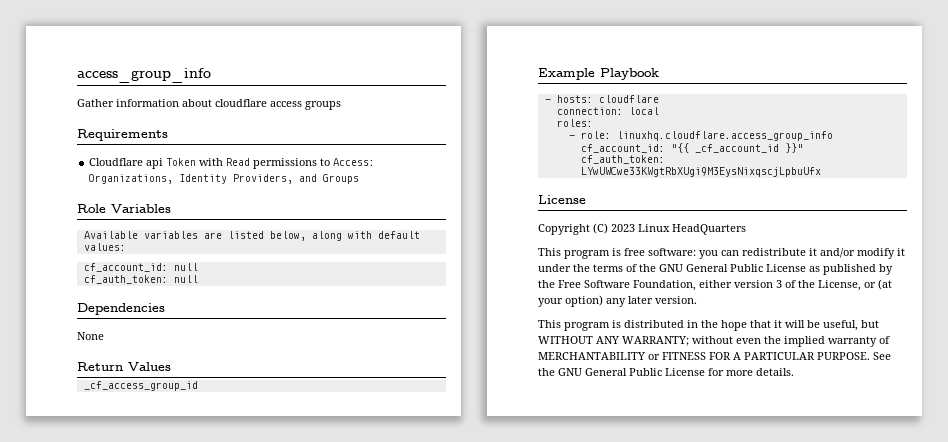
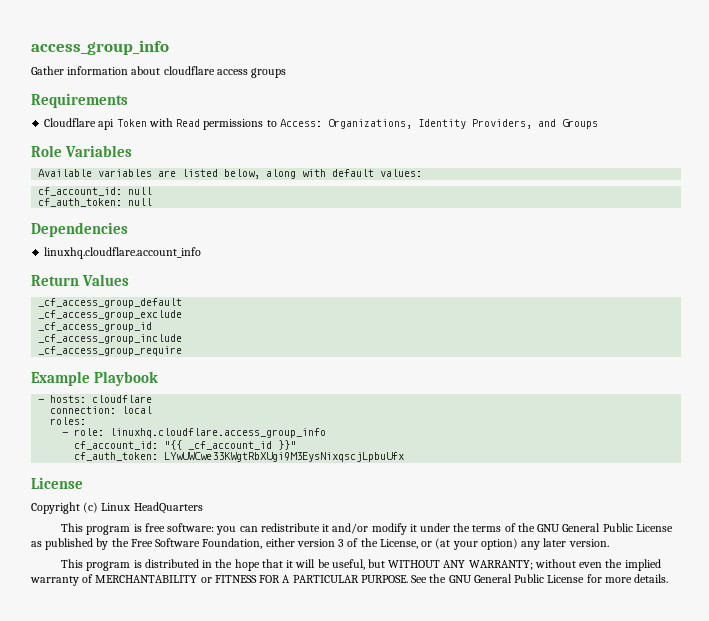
[77,332,104,340] // None -> [44,247,202,259] // linuxhq.cloudflare.account_info
(171, 366) none -> [38,298,183,308] [38,310,183,320] // _cf_access_group_default // _cf_access_group_exclude
(198, 386) none -> [38,334,183,344] [38,346,183,356] // _cf_access_group_include // _cf_access_group_require
[593,223,635,234] (C) 2023 -> [83,502,99,513] (c)

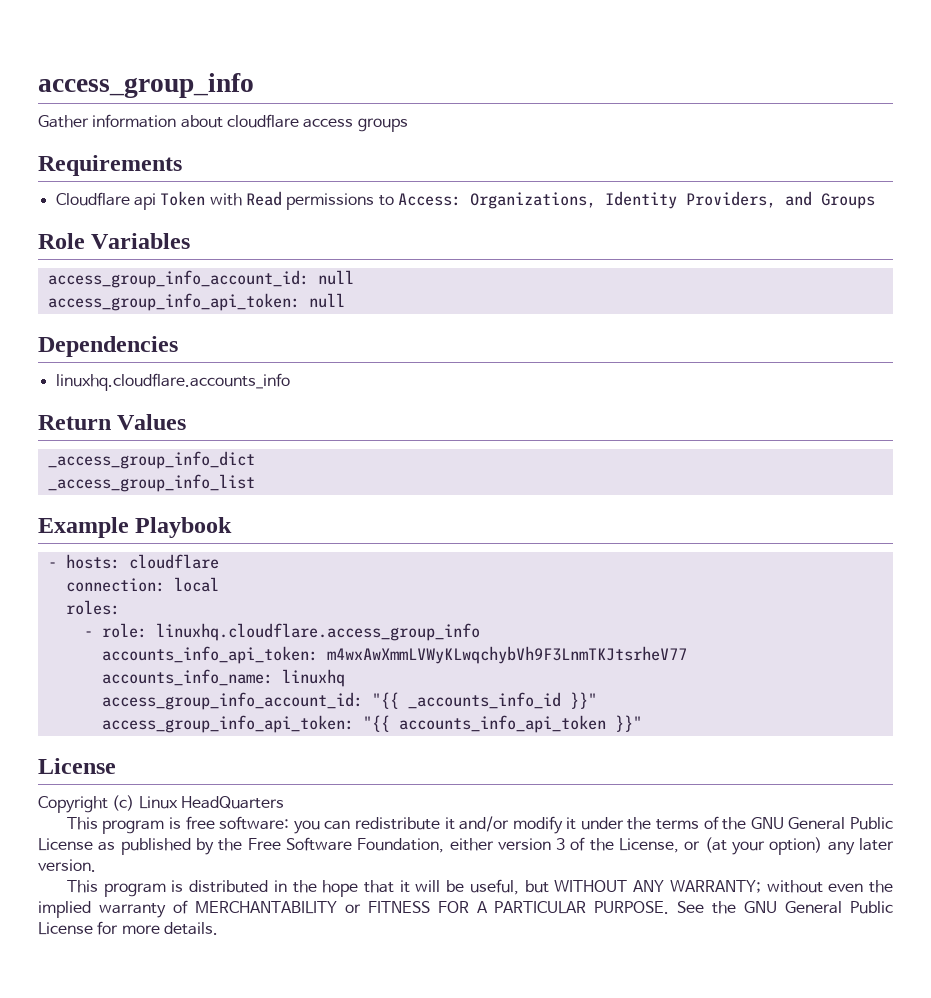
[38,169,423,179] [38,187,153,196] [38,198,123,207] Available variables are listed below, along with default values: // cf_account_id: null // cf_auth_token: -> [47,270,354,288] [47,293,300,311] access_group_info_account_id: null // access_group_info_api_token:
[44,247,202,259] linuxhq.cloudflare.account_info -> [55,373,290,391] linuxhq.cloudflare.accounts_info
[38,298,183,308] [38,310,183,320] [38,322,153,332] [38,334,183,344] [38,346,183,356] _cf_access_group_default // _cf_access_group_exclude // _cf_access_group_id // _cf_access_group_include // _cf_access_group_require -> [47,451,255,469] [47,474,255,492] _access_group_info_dict // _access_group_info_list
[74,440,297,450] [74,452,405,462] cf_account_id: "{{ _cf_account_id }}" // cf_auth_token: LYwUWCwe33KWgtRbXUgi9M3EysNixqscjLpbuUfx -> [101,646,687,664] [101,669,345,687] [101,692,597,710] [101,715,642,733] accounts_info_api_token: m4wxAwXmmLVWyKLwqchybVh9F3LnmTKJtsrheV77 // accounts_info_name: linuxhq // access_group_info_account_id: "{{ _accounts_info_id }}" // access_group_info_api_token: "{{ accounts_info_api_token }}"

